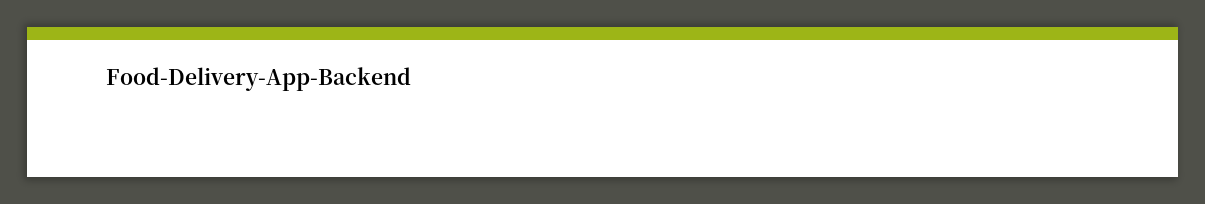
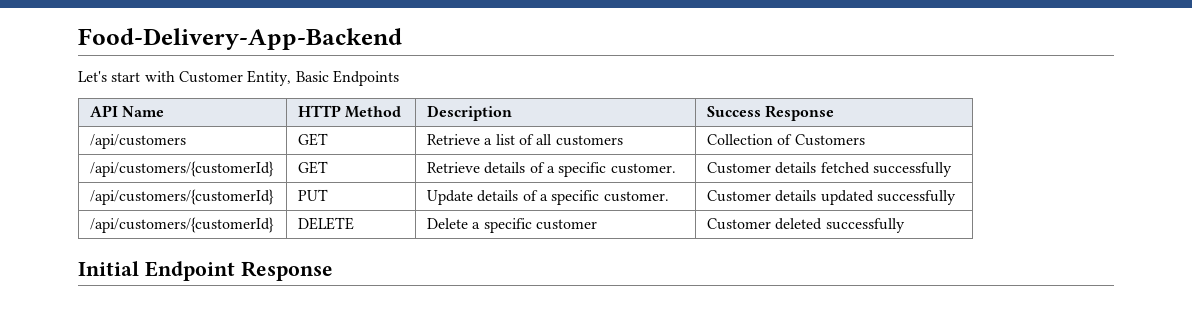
(411, 79) none -> [78,70,399,86] [90,105,165,117] [298,105,402,118] [427,105,513,121] [707,105,835,121] [90,134,187,149] [298,133,329,146] [427,134,623,146] [707,134,865,146] [90,161,275,177] [298,161,329,174] [427,162,676,177] [707,162,952,177] [90,189,275,205] [298,189,329,201] [427,190,669,205] [707,190,956,205] [90,217,275,233] [298,217,355,230] [427,218,597,233] [707,218,905,233] [78,261,333,281] // Let's start with Customer Entity, Basic Endpoints // API Name | HTTP Method | Description | Success Response // /api/customers | GET | Retrieve a list of all customers | Collection of Customers // /api/customers/{customerId} | GET | Retrieve details of a specific customer. | Customer details fetched successfully // /api/customers/{customerId} | PUT | Update details of a specific customer. | Customer details updated successfully // /api/customers/{customerId} | DELETE | Delete a specific customer | Customer deleted successfully // Initial Endpoint Response

